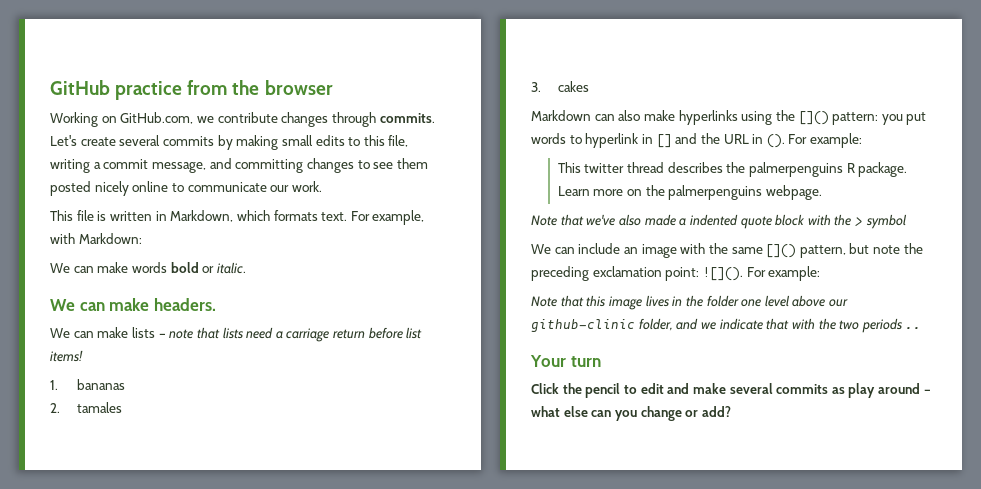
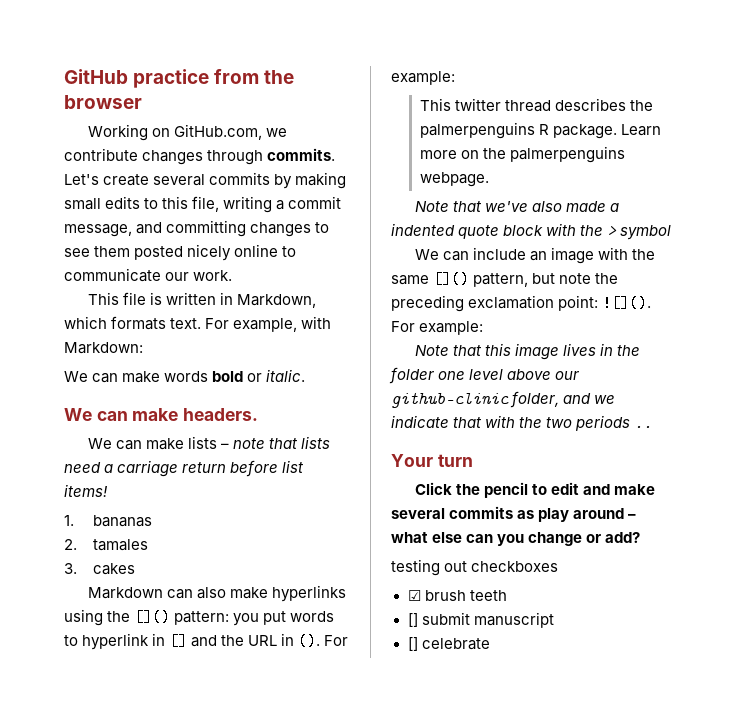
(731, 411) none -> [391,559,559,576] [407,590,507,601] [407,612,554,628] [407,637,490,651] // testing out checkboxes // ☑ brush teeth // [] submit manuscript // [] celebrate

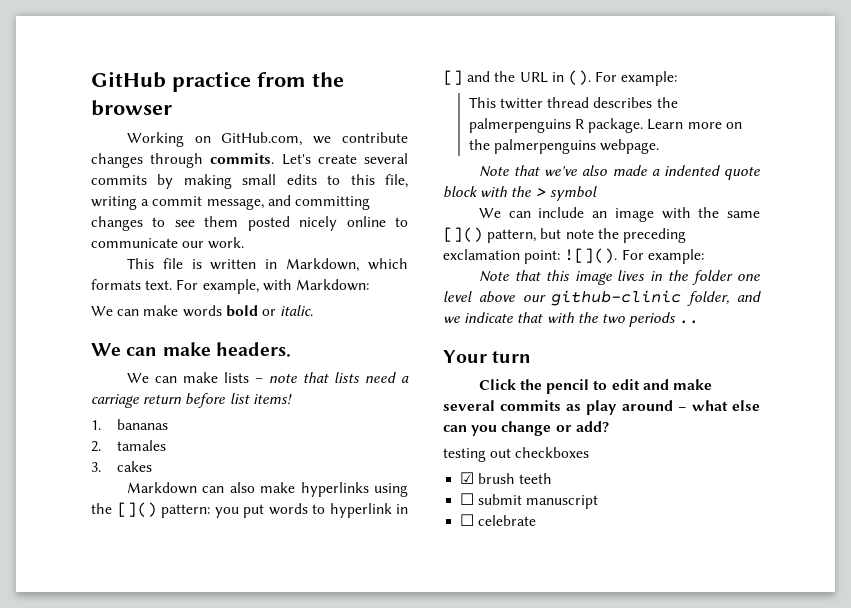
[407,613,418,627] [] -> [460,493,475,505] ☐
[407,637,418,651] [] -> [460,514,475,526] ☐

